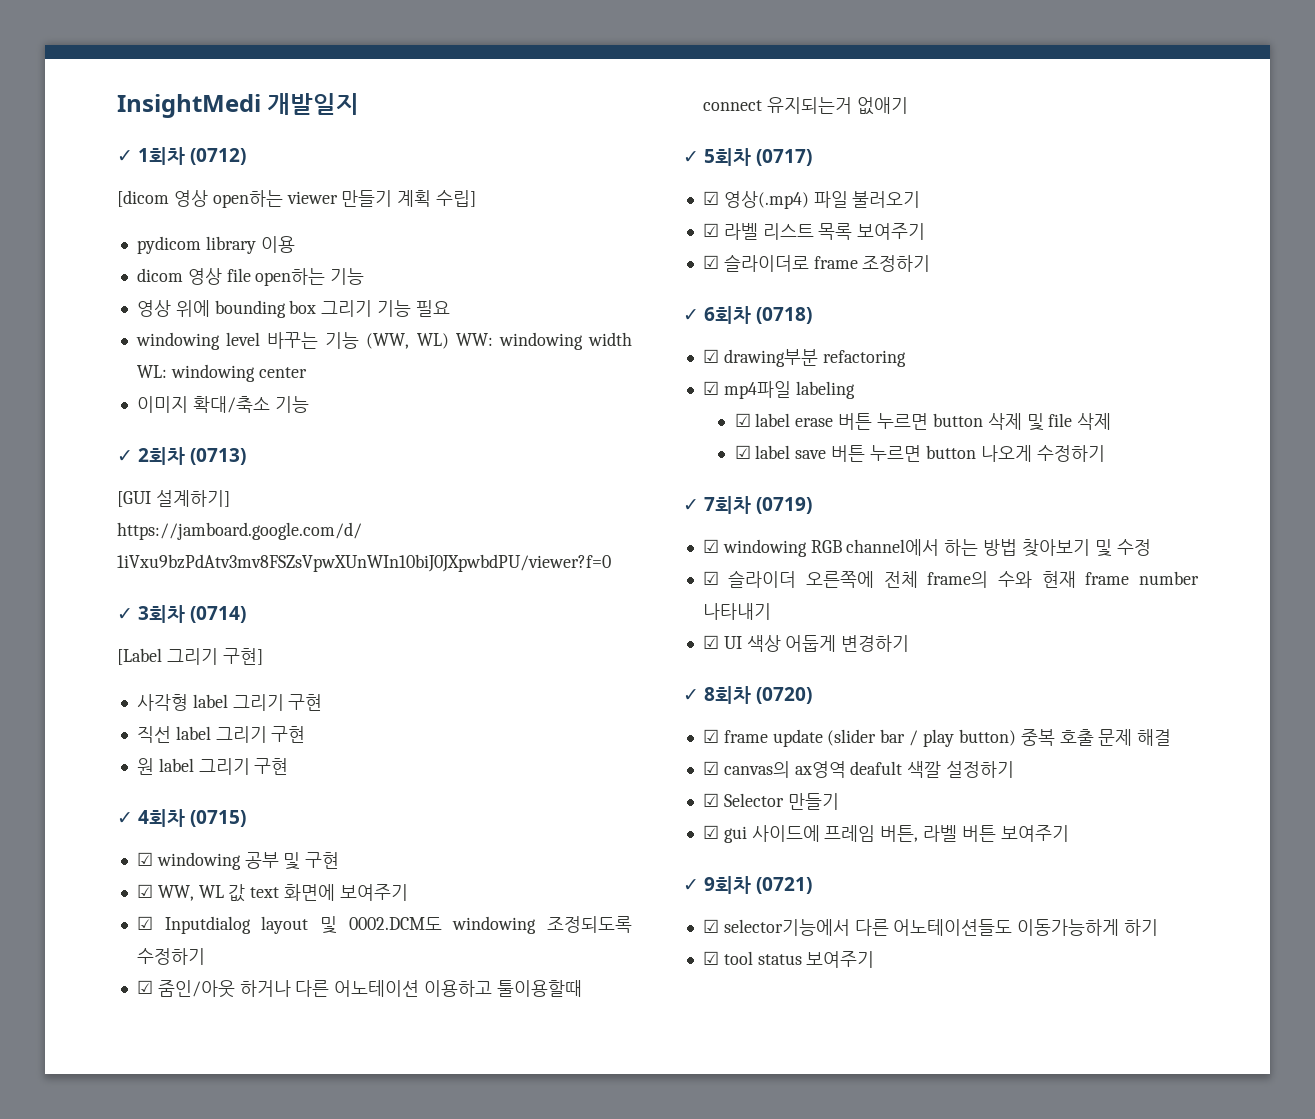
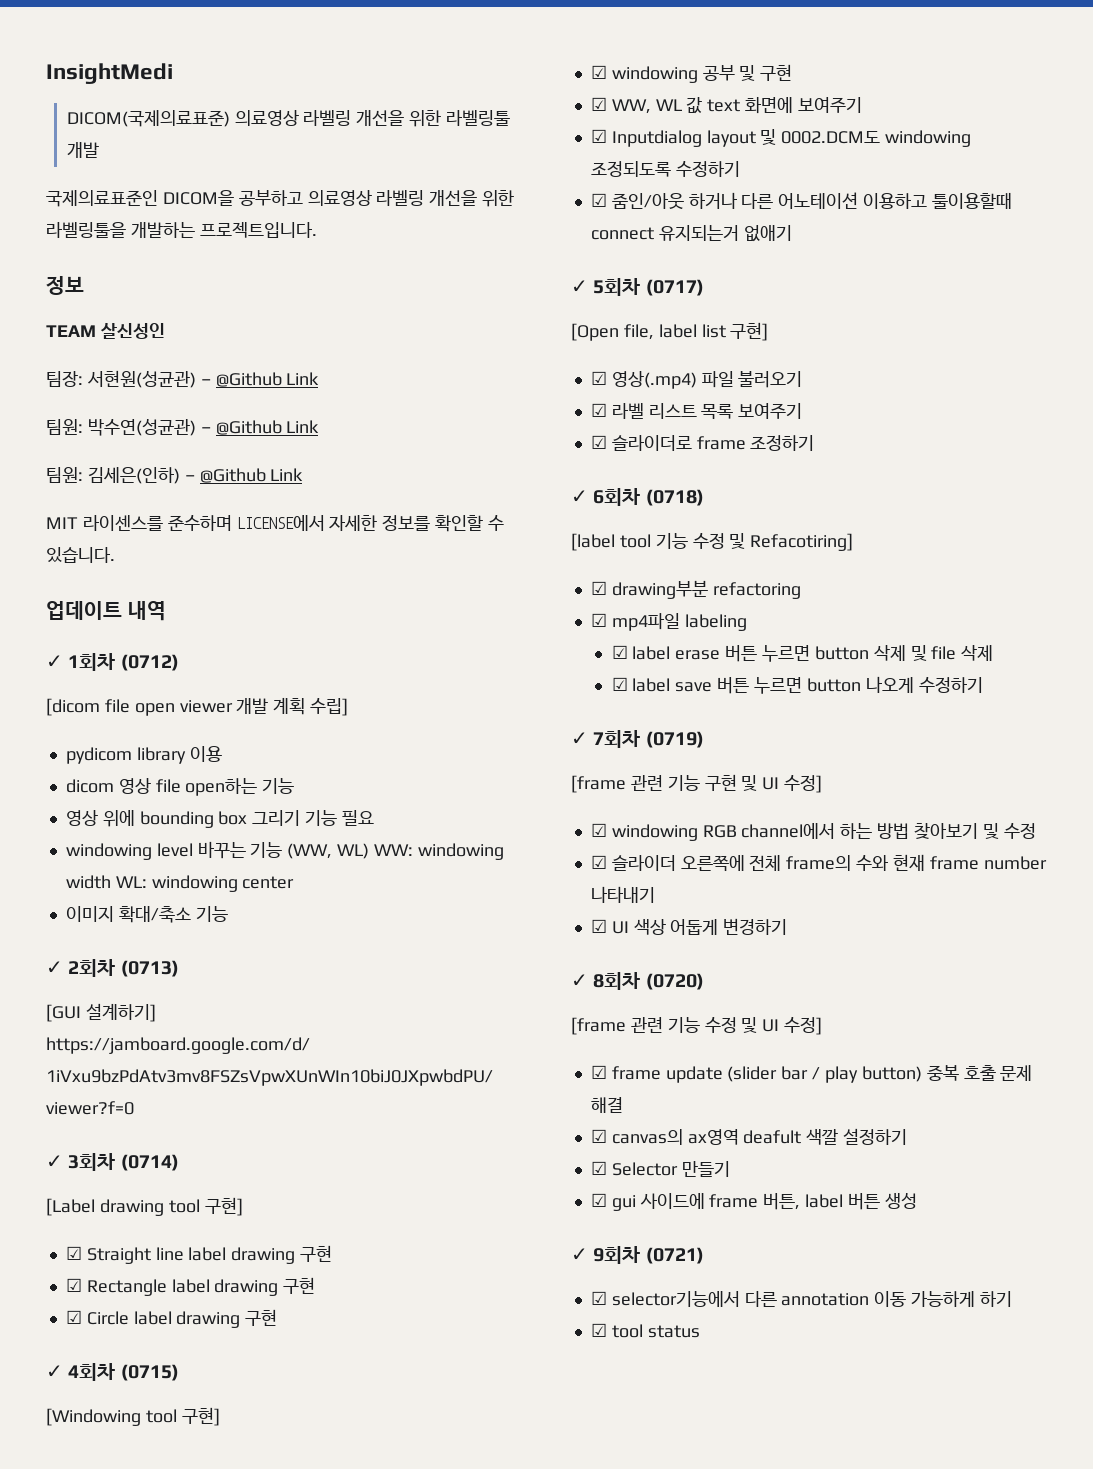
[267,93,360,115] 개발일지 -> [66,110,511,127] [66,142,99,158] [46,190,515,207] [46,222,317,238] [46,276,84,295] [46,323,165,339] [46,370,320,388] [46,419,320,436] [46,467,304,484] [46,515,505,532] [46,547,115,563] [46,601,166,621] // DICOM(국제의료표준) 의료영상 라벨링 개선을 위한 라벨링툴 개발 // 국제의료표준인 DICOM을 공부하고 의료영상 라벨링 개선을 위한 라벨링툴을 개발하는 프로젝트입니다. // 정보 // TEAM 살신성인 // 팀장: 서현원(성균관) – @Github Link // 팀원: 박수연(성균관) – @Github Link // 팀원: 김세은(인하) – @Github Link // MIT 라이센스를 준수하며 LICENSE에서 자세한 정보를 확인할 수 있습니다. // 업데이트 내역
[173,190,393,208] 영상 open하는 viewer 만들기 -> [104,698,269,716] file open viewer 개발
[166,648,263,665] [136,694,323,711] [136,726,306,743] [136,758,250,775] 그리기 구현] // 사각형 label 그리기 구현 // 직선 label 그리기 구현 // 원 label 그리기 -> [99,1197,243,1216] [65,1245,333,1264] [65,1277,316,1296] [65,1310,241,1328] drawing tool 구현] // ☑ Straight line label drawing 구현 // ☑ Rectangle label drawing 구현 // ☑ Circle label drawing
(247, 818) none -> [46,1407,220,1426] // [Windowing tool 구현]
(813, 157) none -> [571,322,769,341] // [Open file, label list 구현]
(813, 315) none -> [571,533,854,551] // [label tool 기능 수정 및 Refacotiring]
(813, 505) none -> [571,774,823,793] // [frame 관련 기능 구현 및 UI 수정]
(813, 695) none -> [571,1017,823,1035] // [frame 관련 기능 수정 및 UI 수정]
[824,825,1069,842] 프레임 버튼, 라벨 버튼 보여주기 -> [709,1193,917,1210] frame 버튼, label 버튼 생성
[893,919,1120,936] 어노테이션들도 이동가능하게 -> [781,1291,976,1307] annotation 이동 가능하게
[806,951,875,968] 보여주기 -> (700, 1331) none

